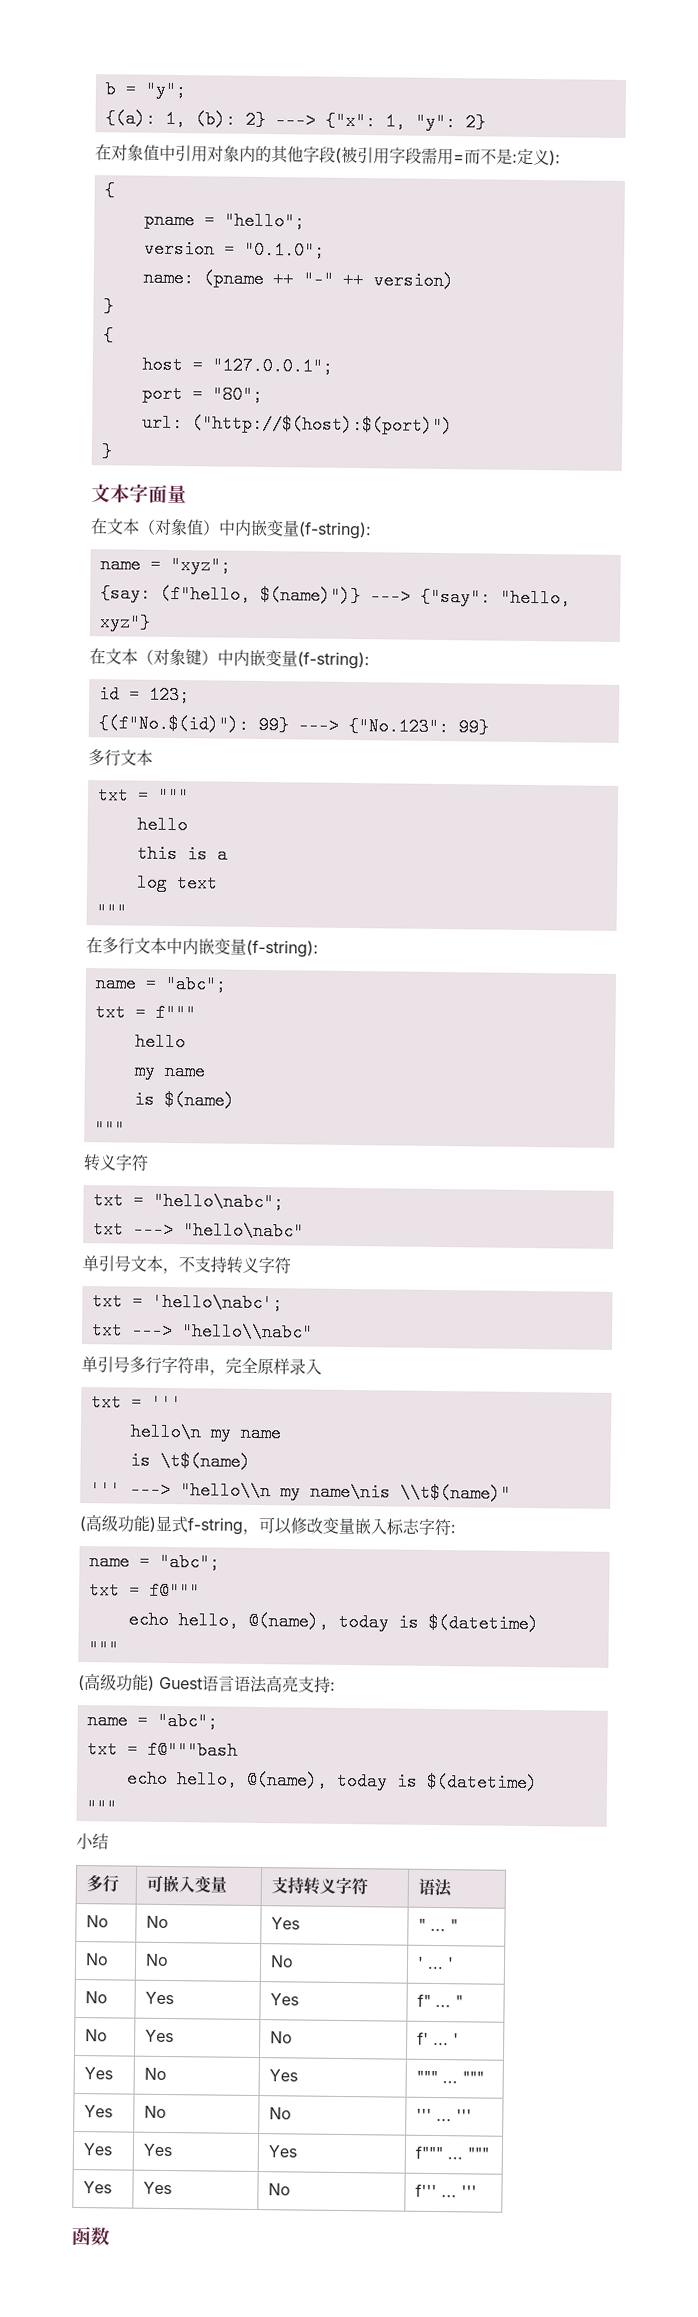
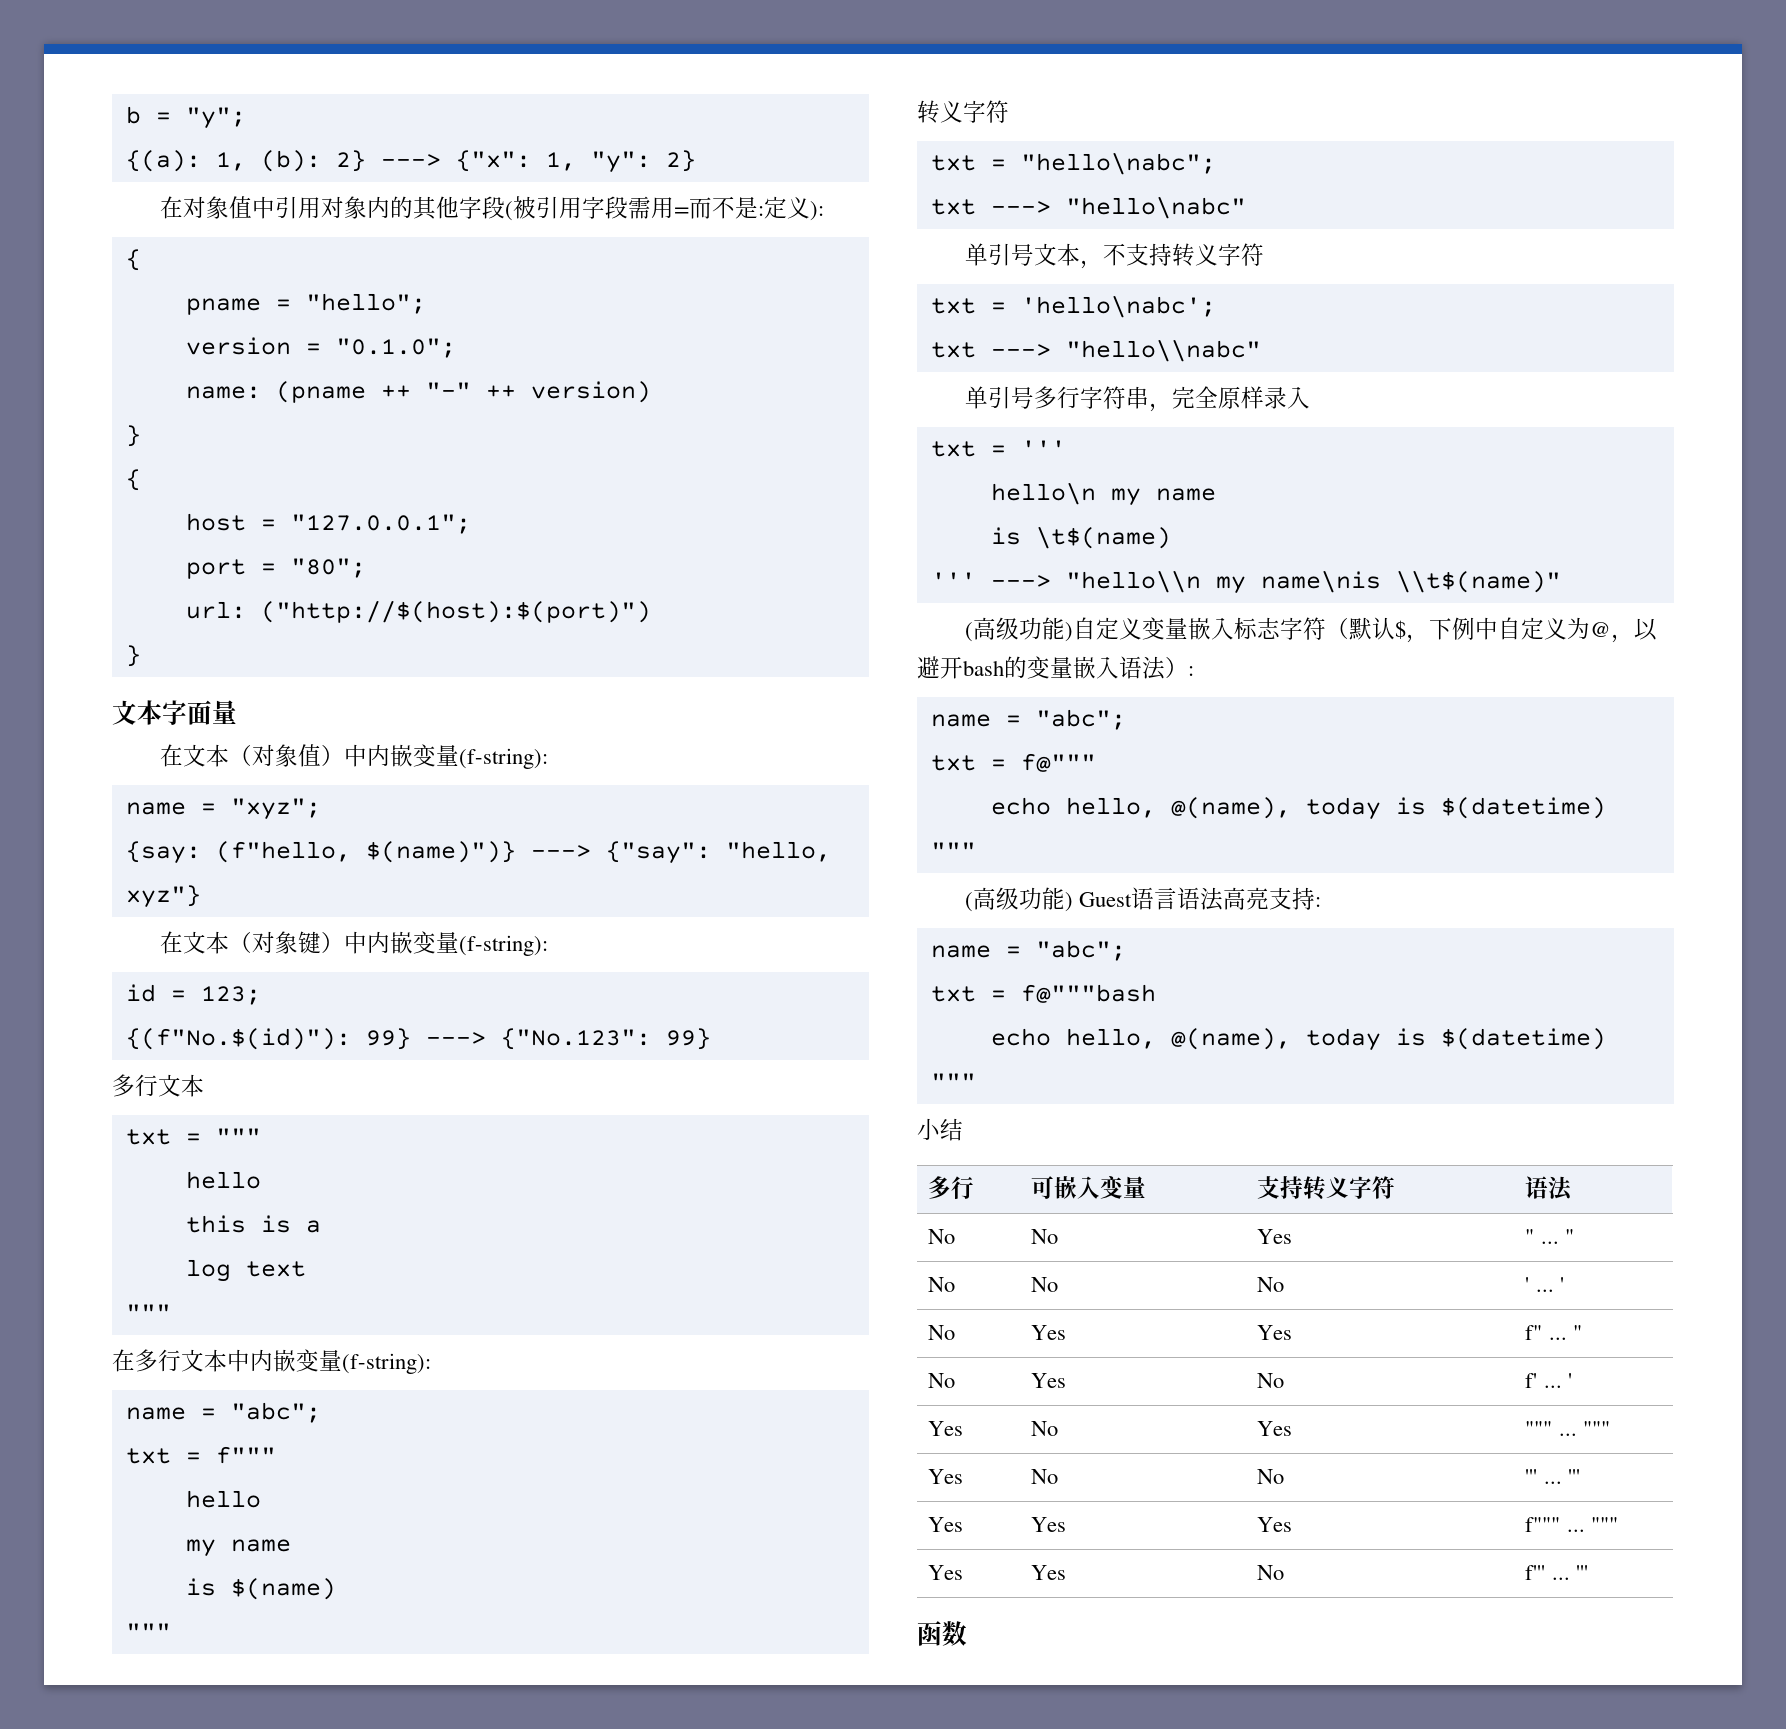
[155,1515,451,1536] 显式f-string，可以修改变量嵌入标志字符 -> [1072,617,1657,643] [917,656,1188,680] 自定义变量嵌入标志字符（默认$，下例中自定义为@，以避开bash的变量嵌入语法）

